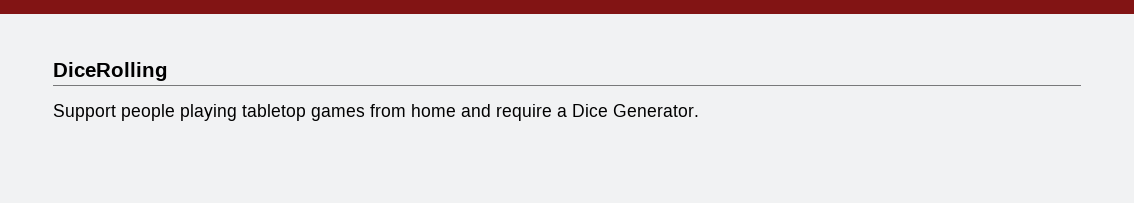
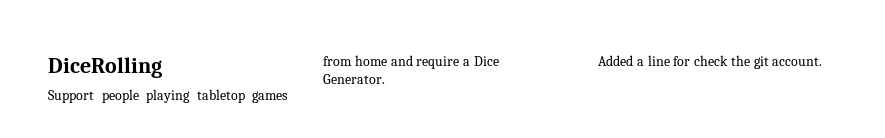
(699, 110) none -> [598,55,823,69] // Added a line for check the git account.

